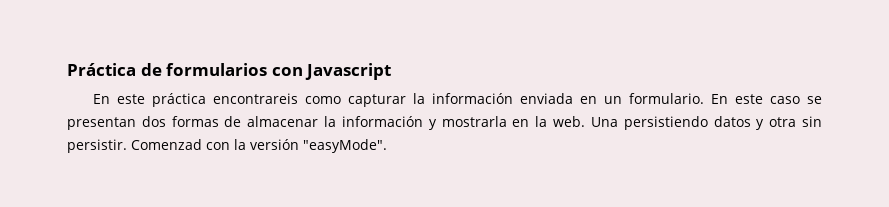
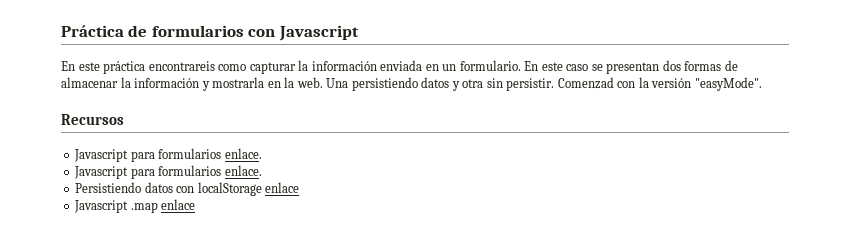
(387, 146) none -> [61,114,124,125] [74,148,262,162] [74,165,262,179] [75,182,300,196] [74,199,196,213] // Recursos // Javascript para formularios enlace. // Javascript para formularios enlace. // Persistiendo datos con localStorage enlace // Javascript .map enlace

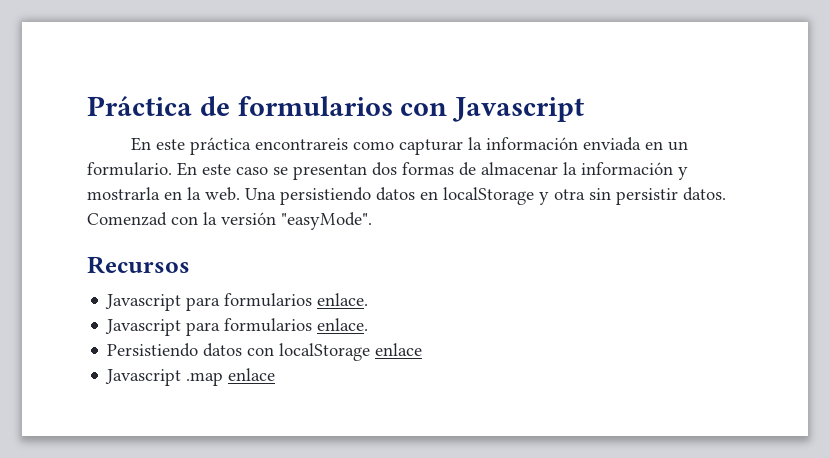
(450, 82) none -> [420,187,534,205] en localStorage
[506,78,555,91] persistir. -> [616,187,726,205] persistir datos.

